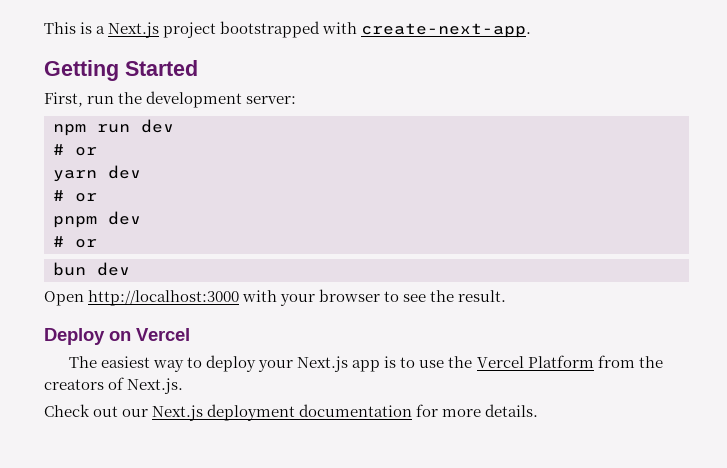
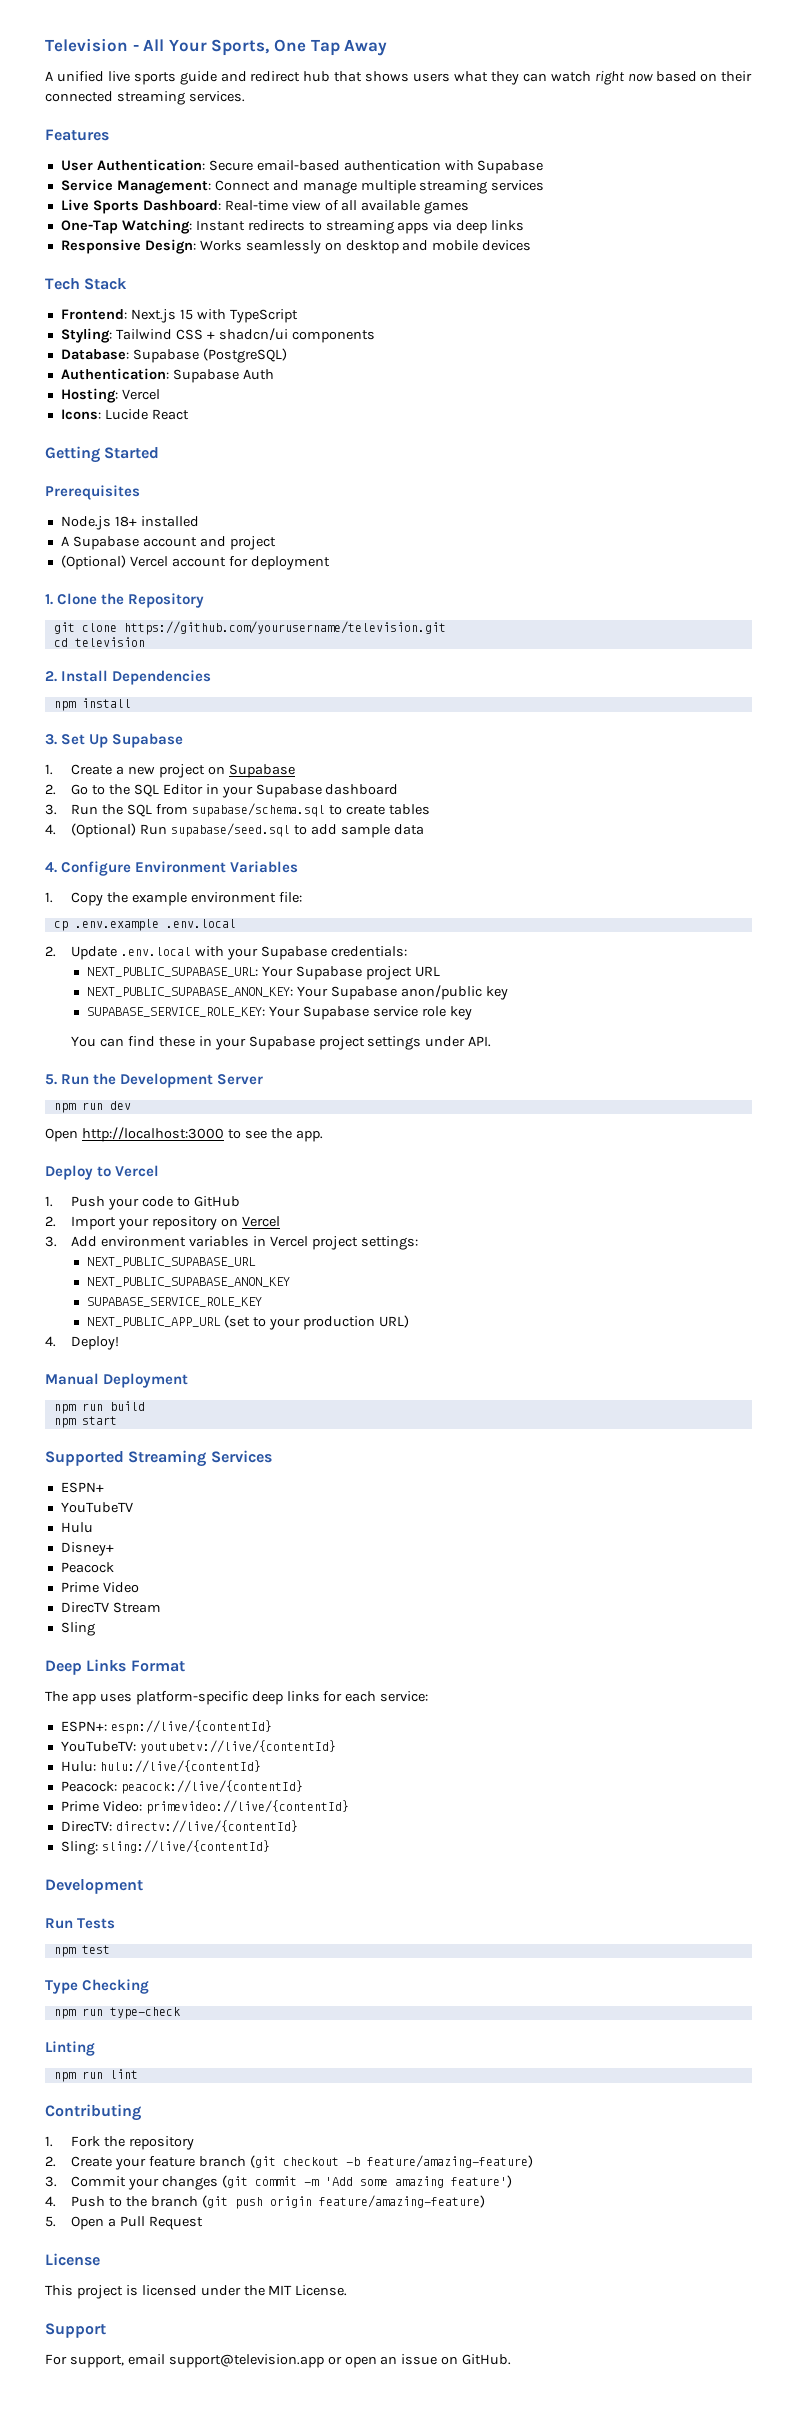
[44,21,532,38] [44,60,198,81] [44,91,297,108] [53,119,174,136] [53,144,97,156] [53,165,141,182] [53,190,97,202] [53,211,141,228] [53,236,97,248] [53,262,86,276] This is a Next.js project bootstrapped with create-next-app. // Getting Started // First, run the development server: // npm run dev // # or // yarn dev // # or // pnpm dev // # or // bun -> [45,38,388,56] [45,71,753,85] [45,91,245,105] [45,129,109,141] [60,159,544,174] [60,179,545,194] [60,199,470,214] [60,219,525,234] [60,239,532,254] [45,278,128,290] [60,309,298,323] [60,328,375,343] [60,348,287,363] [60,368,274,383] [60,388,160,403] [60,409,189,420] [45,446,160,463] [45,485,140,500] [60,516,199,530] [60,536,276,550] [60,555,330,570] [45,593,205,608] [53,621,446,635] [53,637,145,647] [45,670,212,685] [53,698,131,711] [45,733,184,748] [45,764,295,778] [45,784,399,798] [45,803,430,817] [45,823,424,838] [45,861,299,876] [45,892,302,906] [53,919,236,931] [45,946,407,960] [87,966,440,980] [87,985,508,1000] [87,1006,472,1020] [71,1036,492,1050] [45,1073,264,1088] [53,1102,103,1113] Television - All Your Sports, One Tap Away // A unified live sports guide and redirect hub that shows users what they can watch right now based on their connected streaming services. // Features // User Authentication: Secure email-based authentication with Supabase // Service Management: Connect and manage multiple streaming services // Live Sports Dashboard: Real-time view of all available games // One-Tap Watching: Instant redirects to streaming apps via deep links // Responsive Design: Works seamlessly on desktop and mobile devices // Tech Stack // Frontend: Next.js 15 with TypeScript // Styling: Tailwind CSS + shadcn/ui components // Database: Supabase (PostgreSQL) // Authentication: Supabase Auth // Hosting: Vercel // Icons: Lucide React // Getting Started // Prerequisites // Node.js 18+ installed // A Supabase account and project // (Optional) Vercel account for deployment // 1. Clone the Repository // git clone https://github.com/yourusername/television.git // cd television // 2. Install Dependencies // npm install // 3. Set Up Supabase // 1. Create a new project on Supabase // 2. Go to the SQL Editor in your Supabase dashboard // 3. Run the SQL from supabase/schema.sql to create tables // 4. (Optional) Run supabase/seed.sql to add sample data // 4. Configure Environment Variables // 1. Copy the example environment file: // cp .env.example .env.local // 2. Update .env.local with your Supabase credentials: // NEXT_PUBLIC_SUPABASE_URL: Your Supabase project URL // NEXT_PUBLIC_SUPABASE_ANON_KEY: Your Supabase anon/public key // SUPABASE_SERVICE_ROLE_KEY: Your Supabase service role key // You can find these in your Supabase project settings under API. // 5. Run the Development Server // npm run
[242,289,381,306] with your browser -> (224, 1134) none
[458,290,507,302] result. -> [295,1130,323,1142] app.
[109,328,190,341] [68,355,663,372] [44,377,184,394] [44,404,539,421] on Vercel // The easiest way to deploy your Next.js app is to use the Vercel Platform from the creators of Next.js. // Check out our Next.js deployment documentation for more details. -> [97,1165,160,1177] [45,1196,240,1210] [45,1216,280,1230] [45,1236,418,1250] [87,1257,257,1267] [87,1277,291,1287] [87,1297,263,1307] [87,1315,409,1330] [45,1336,120,1350] [45,1373,189,1388] [53,1401,145,1414] [53,1416,117,1428] [45,1450,272,1467] [60,1482,104,1493] [60,1502,133,1513] [60,1522,93,1533] [60,1542,114,1556] [60,1562,114,1573] [60,1582,139,1593] [60,1602,161,1613] [60,1622,95,1636] [45,1659,185,1675] [45,1691,429,1705] [60,1720,272,1734] [60,1740,336,1753] [60,1760,261,1773] [60,1780,303,1794] [60,1800,349,1814] [60,1820,298,1833] [60,1840,270,1855] [45,1879,143,1894] [45,1918,116,1929] [53,1945,110,1957] [45,1979,150,1994] [53,2007,180,2019] [45,2041,95,2056] [53,2069,138,2082] [45,2104,141,2121] [45,2136,194,2150] [45,2155,533,2170] [45,2175,512,2190] [45,2195,485,2209] [45,2216,203,2230] [45,2253,100,2266] [45,2285,348,2299] [45,2323,106,2338] [45,2354,512,2368] to Vercel // 1. Push your code to GitHub // 2. Import your repository on Vercel // 3. Add environment variables in Vercel project settings: // NEXT_PUBLIC_SUPABASE_URL // NEXT_PUBLIC_SUPABASE_ANON_KEY // SUPABASE_SERVICE_ROLE_KEY // NEXT_PUBLIC_APP_URL (set to your production URL) // 4. Deploy! // Manual Deployment // npm run build // npm start // Supported Streaming Services // ESPN+ // YouTubeTV // Hulu // Disney+ // Peacock // Prime Video // DirecTV Stream // Sling // Deep Links Format // The app uses platform-specific deep links for each service: // ESPN+: espn://live/{contentId} // YouTubeTV: youtubetv://live/{contentId} // Hulu: hulu://live/{contentId} // Peacock: peacock://live/{contentId} // Prime Video: primevideo://live/{contentId} // DirecTV: directv://live/{contentId} // Sling: sling://live/{contentId} // Development // Run Tests // npm test // Type Checking // npm run type-check // Linting // npm run lint // Contributing // 1. Fork the repository // 2. Create your feature branch (git checkout -b feature/amazing-feature) // 3. Commit your changes (git commit -m 'Add some amazing feature') // 4. Push to the branch (git push origin feature/amazing-feature) // 5. Open a Pull Request // License // This project is licensed under the MIT License. // Support // For support, email support@television.app or open an issue on GitHub.

